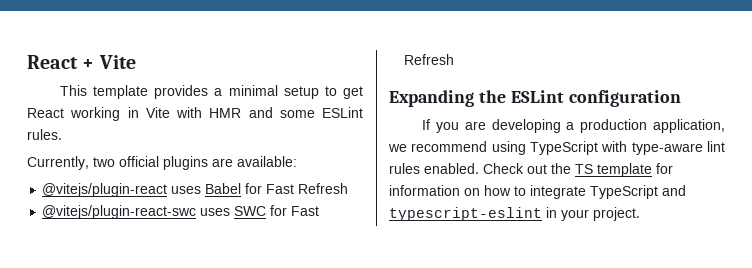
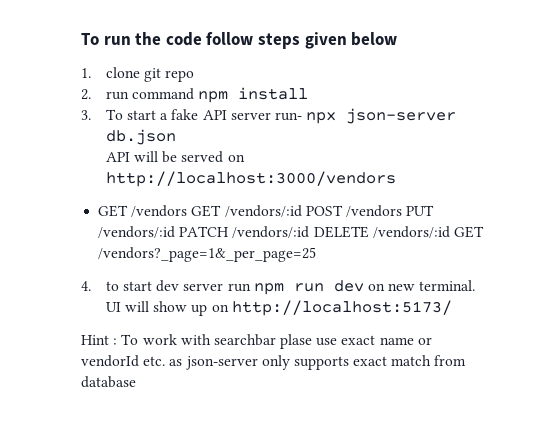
[27,55,136,69] [60,85,364,99] [27,107,363,121] [27,129,62,140] [27,156,297,170] [42,183,349,197] [42,205,320,219] [404,54,455,65] [389,90,681,107] [422,119,725,133] [388,141,725,155] [389,163,673,177] [389,185,686,199] [389,207,640,221] React + Vite // This template provides a minimal setup to get React working in Vite with HMR and some ESLint rules. // Currently, two official plugins are available: // @vitejs/plugin-react uses Babel for Fast Refresh // @vitejs/plugin-react-swc uses SWC for Fast Refresh // Expanding the ESLint configuration // If you are developing a production application, we recommend using TypeScript with type-aware lint rules enabled. Check out the TS template for information on how to integrate TypeScript and typescript-eslint in your project. -> [81,32,398,49] [81,67,195,82] [81,87,309,103] [81,108,457,124] [105,129,176,145] [105,151,245,163] [105,171,396,187] [98,205,435,217] [98,226,484,238] [98,247,317,262] [81,280,476,295] [105,300,452,316] [81,334,432,349] [81,355,467,370] [81,376,136,388] To run the code follow steps given below // 1. clone git repo // 2. run command npm install // 3. To start a fake API server run- npx json-server db.json // API will be served on http://localhost:3000/vendors // GET /vendors GET /vendors/:id POST /vendors PUT /vendors/:id PATCH /vendors/:id DELETE /vendors/:id GET /vendors?_page=1&_per_page=25 // 4. to start dev server run npm run dev on new terminal. UI will show up on http://localhost:5173/ // Hint : To work with searchbar plase use exact name or vendorId etc. as json-server only supports exact match from database

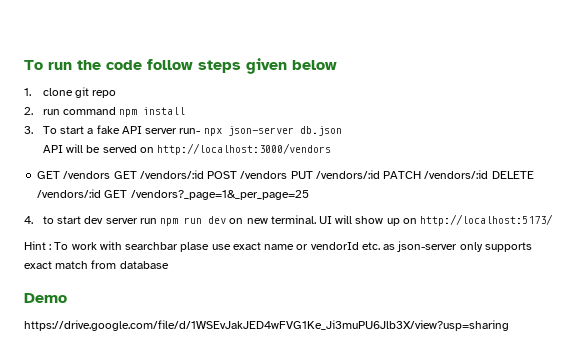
(136, 382) none -> [24,293,67,303] [24,320,509,331] // Demo // https://drive.google.com/file/d/1WSEvJakJED4wFVG1Ke_Ji3muPU6Jlb3X/view?usp=sharing

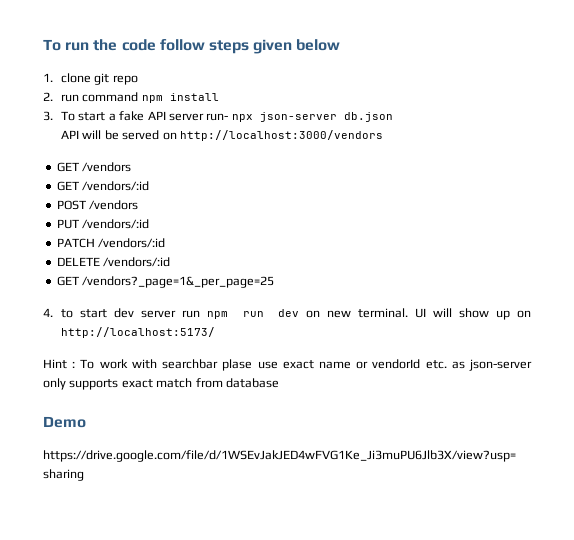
(111, 175) none -> (132, 167) //
(204, 174) none -> (150, 186) //
(288, 175) none -> (139, 205) //
(380, 174) none -> (150, 224) //
(489, 174) none -> (166, 243) //
(102, 193) none -> (171, 262) //

